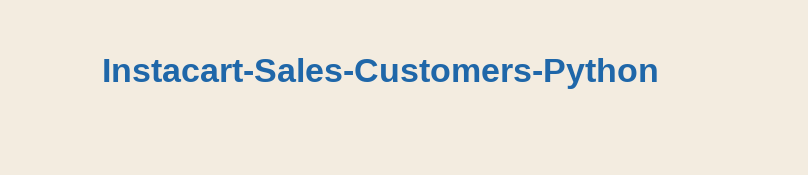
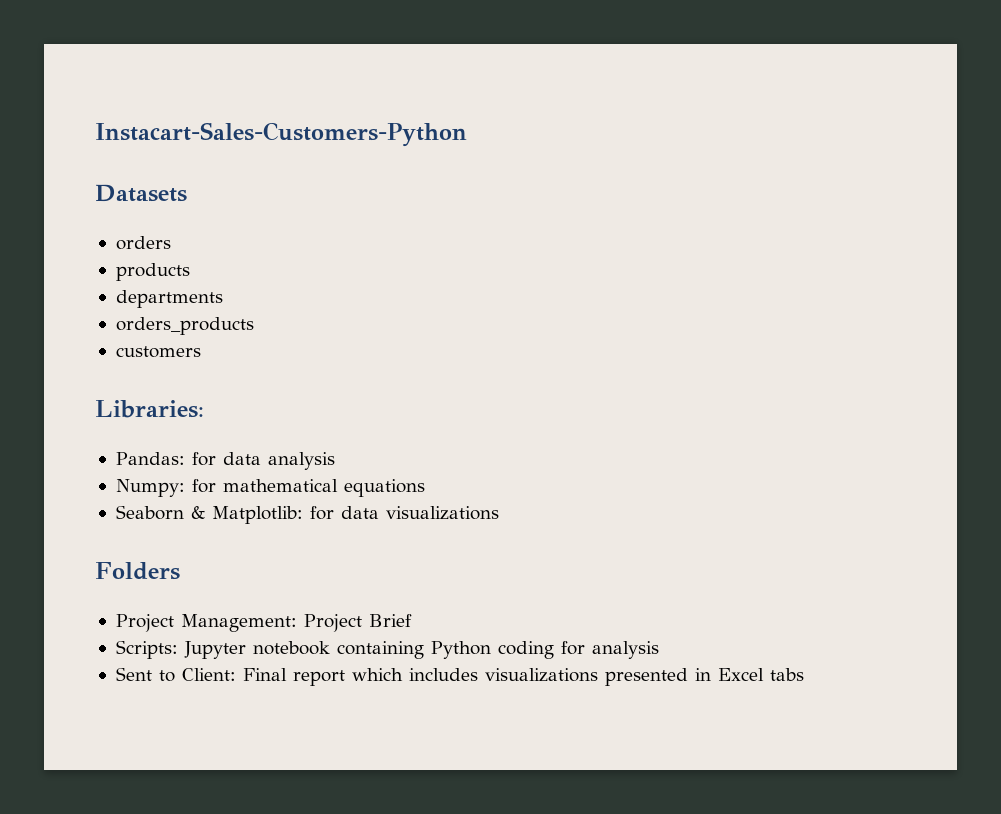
(659, 73) none -> [95,184,187,202] [115,236,171,250] [115,263,190,281] [115,290,223,308] [115,317,254,335] [115,346,201,358] [95,400,204,418] [115,452,335,470] [115,479,425,497] [115,505,499,524] [95,562,180,580] [115,614,412,632] [115,640,659,659] [115,667,804,686] // Datasets // orders // products // departments // orders_products // customers // Libraries: // Pandas: for data analysis // Numpy: for mathematical equations // Seaborn & Matplotlib: for data visualizations // Folders // Project Management: Project Brief // Scripts: Jupyter notebook containing Python coding for analysis // Sent to Client: Final report which includes visualizations presented in Excel tabs

